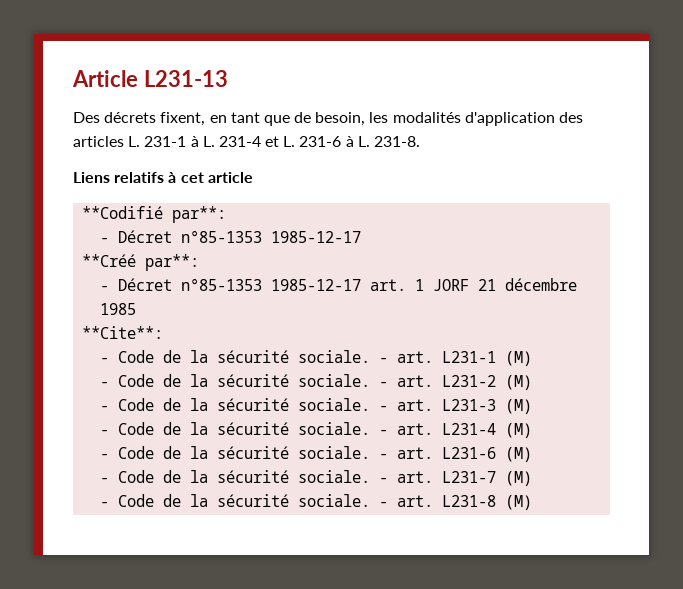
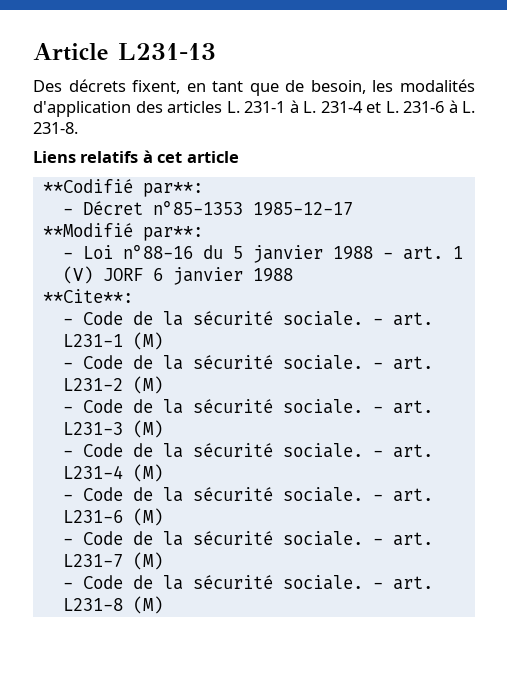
[82,254,200,271] [100,278,578,291] [100,303,137,315] **Créé par**: // - Décret n°85-1353 1985-12-17 art. 1 JORF 21 décembre 1985 -> [42,223,203,241] [62,244,463,263] [62,266,293,285] **Modifié par**: // - Loi n°88-16 du 5 janvier 1988 - art. 1 (V) JORF 6 janvier 1988

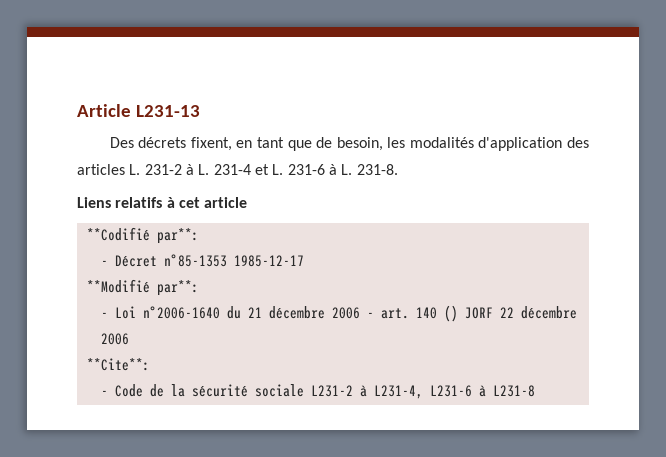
[244,101,285,113] 231-1 -> [144,164,182,175] 231-2
[122,244,463,263] [62,266,293,285] n°88-16 du 5 janvier 1988 - art. 1 (V) JORF 6 janvier 1988 -> [142,305,577,322] [100,333,129,345] n°2006-1640 du 21 décembre 2006 - art. 140 () JORF 22 décembre 2006
[282,311,433,326] [62,332,163,350] [62,355,433,370] [62,376,163,394] [62,399,433,414] [62,420,163,438] [62,443,433,458] [62,464,163,482] [62,487,433,502] [62,508,163,526] [62,531,433,546] [62,552,163,570] [62,575,433,590] [62,596,163,614] sociale. - art. L231-1 (M) // - Code de la sécurité sociale. - art. L231-2 (M) // - Code de la sécurité sociale. - art. L231-3 (M) // - Code de la sécurité sociale. - art. L231-4 (M) // - Code de la sécurité sociale. - art. L231-6 (M) // - Code de la sécurité sociale. - art. L231-7 (M) // - Code de la sécurité sociale. - art. L231-8 (M) -> [254,384,535,399] sociale L231-2 à L231-4, L231-6 à L231-8

